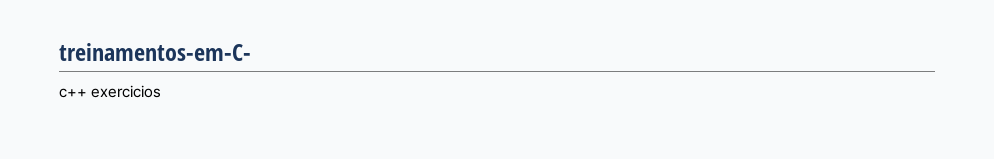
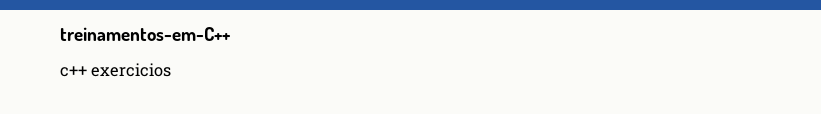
[59,43,251,61] treinamentos-em-C- -> [60,27,231,41] treinamentos-em-C++

